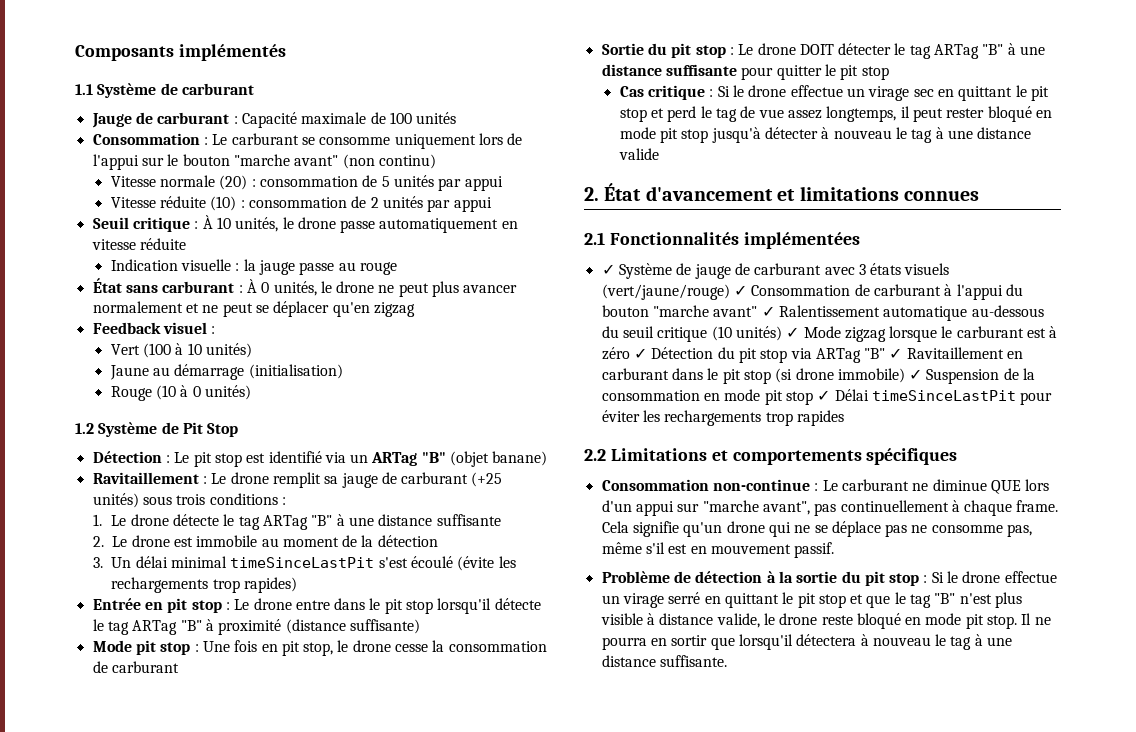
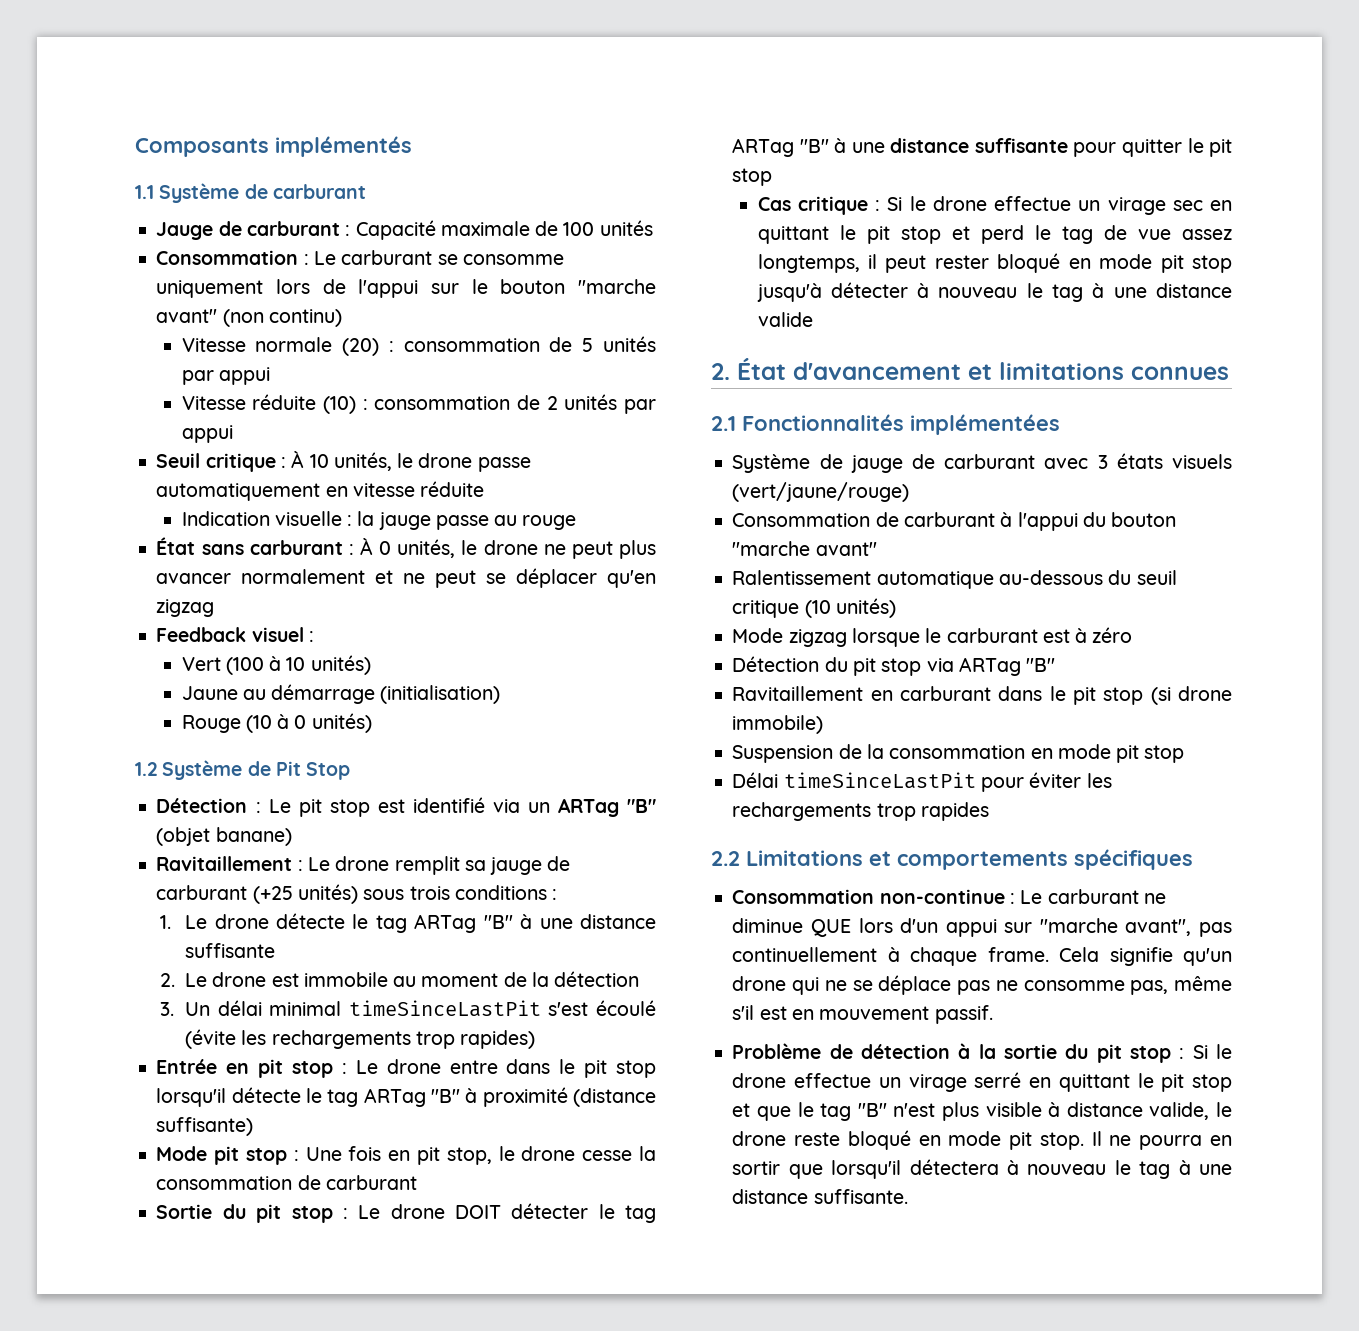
[601,264,615,275] ✓ -> (1060, 424) none
[733,285,747,296] ✓ -> (910, 492) //
[761,306,775,317] ✓ -> (877, 549) //
[786,327,800,338] ✓ -> (896, 608) //
[633,348,647,359] ✓ -> (1133, 635) //
[889,348,903,359] ✓ -> (1056, 665) //
[909,369,923,380] ✓ -> (824, 724) //
[817,390,831,401] ✓ -> (1185, 754) //

